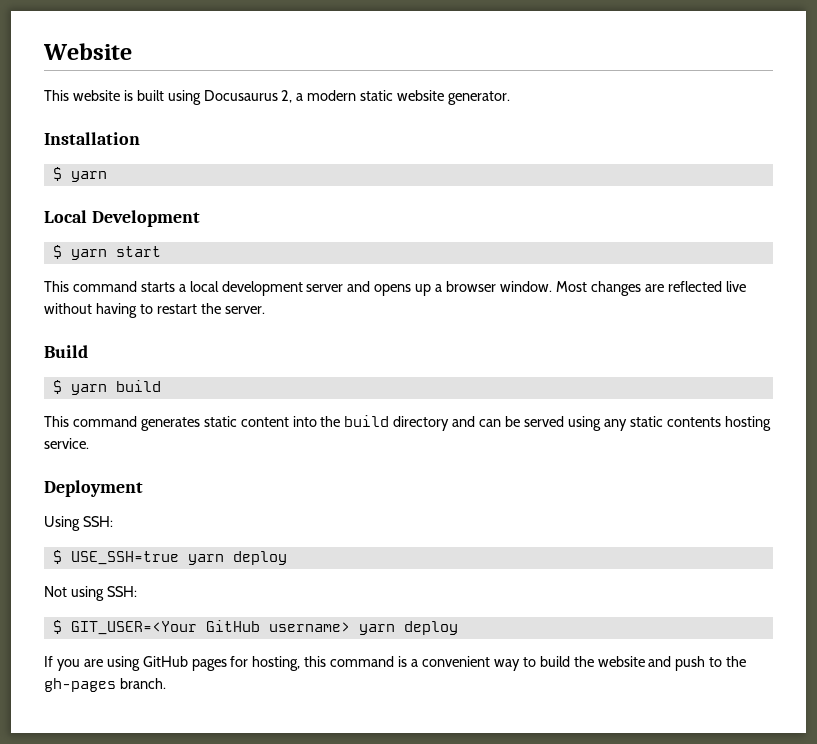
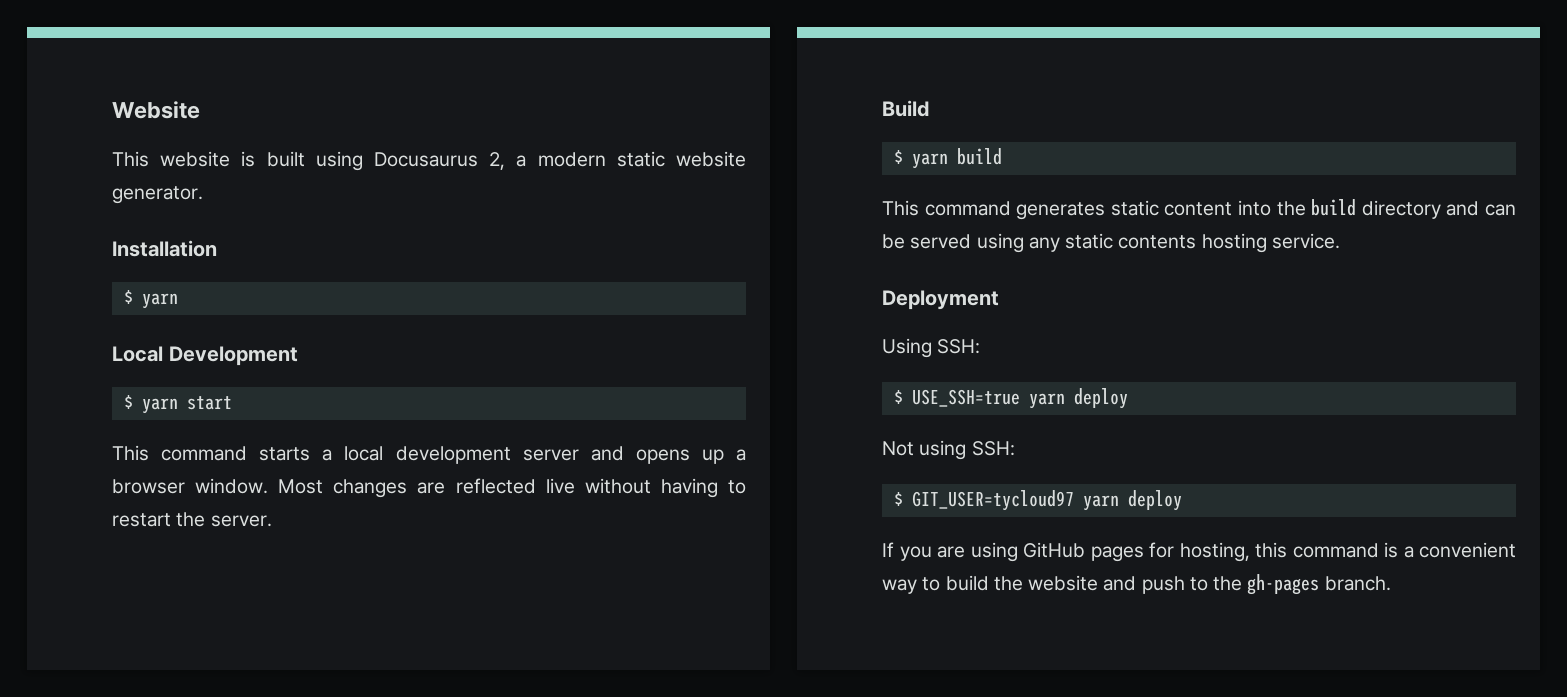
[70,620,350,635] GIT_USER=<Your GitHub username> -> [911,490,1074,511] GIT_USER=tycloud97

